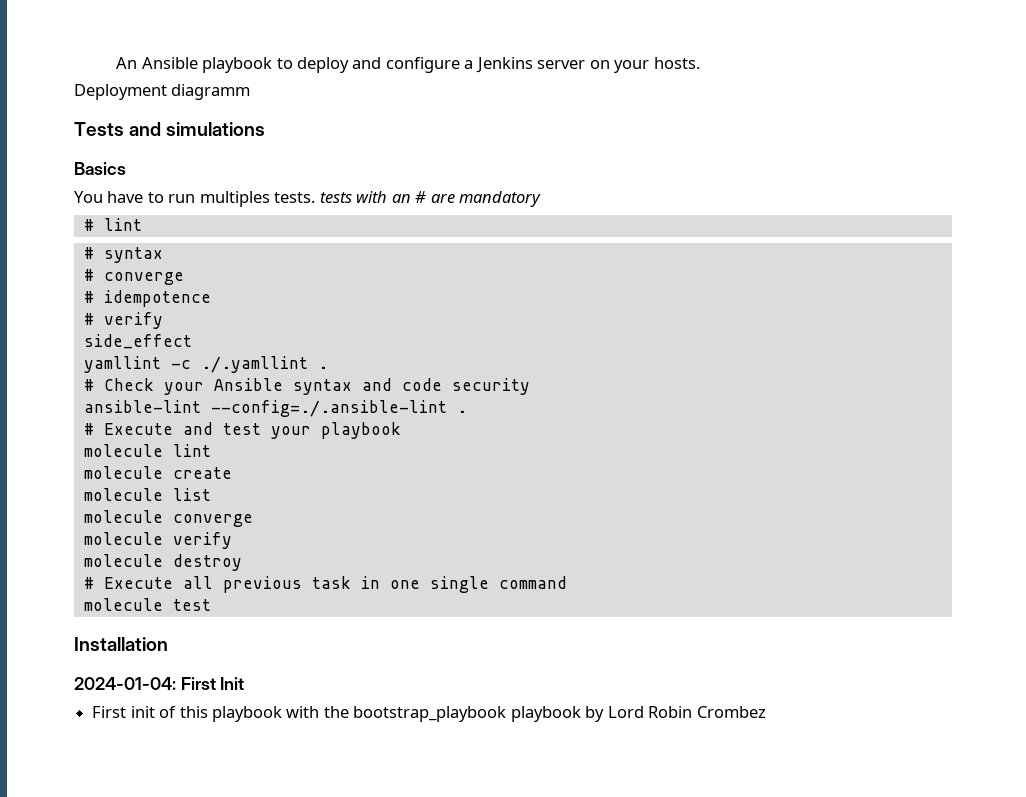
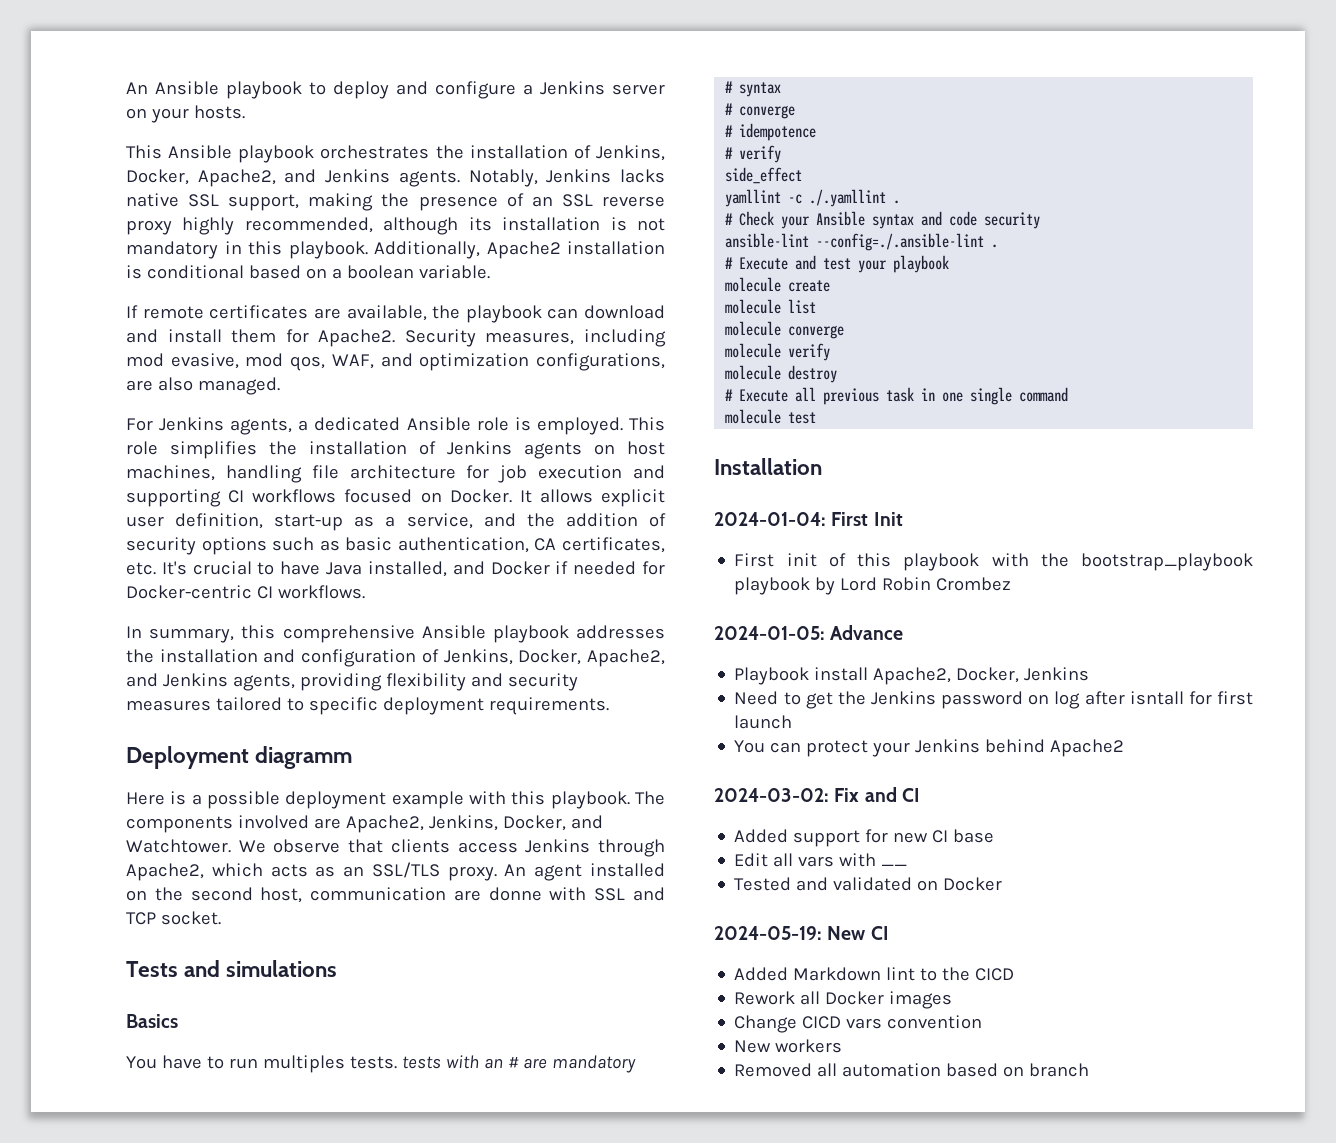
[74,84,251,100] Deployment diagramm -> [126,145,665,163] [126,169,665,187] [126,193,665,211] [126,217,665,235] [126,241,665,259] [126,265,490,279] [126,305,665,323] [126,329,666,347] [126,353,665,371] [126,377,280,395] [126,417,665,435] [126,441,665,459] [126,465,665,483] [126,489,665,507] [126,513,666,531] [126,537,665,555] [126,561,665,577] [126,585,365,599] [126,625,665,643] [126,649,665,667] [126,673,578,691] [126,697,609,715] [126,746,353,769] [126,791,665,809] [126,815,603,833] [126,839,665,857] [126,862,665,881] [126,887,665,903] [126,911,221,925] This Ansible playbook orchestrates the installation of Jenkins, Docker, Apache2, and Jenkins agents. Notably, Jenkins lacks native SSL support, making the presence of an SSL reverse proxy highly recommended, although its installation is not mandatory in this playbook. Additionally, Apache2 installation is conditional based on a boolean variable. // If remote certificates are available, the playbook can download and install them for Apache2. Security measures, including mod evasive, mod qos, WAF, and optimization configurations, are also managed. // For Jenkins agents, a dedicated Ansible role is employed. This role simplifies the installation of Jenkins agents on host machines, handling file architecture for job execution and supporting CI workflows focused on Docker. It allows explicit user definition, start-up as a service, and the addition of security options such as basic authentication, CA certificates, etc. It's crucial to have Java installed, and Docker if needed for Docker-centric CI workflows. // In summary, this comprehensive Ansible playbook addresses the installation and configuration of Jenkins, Docker, Apache2, and Jenkins agents, providing flexibility and security measures tailored to specific deployment requirements. // Deployment diagramm // Here is a possible deployment example with this playbook. The components involved are Apache2, Jenkins, Docker, and Watchtower. We observe that clients access Jenkins through Apache2, which acts as an SSL/TLS proxy. An agent installed on the second host, communication are donne with SSL and TCP socket.
[83,218,142,231] // # lint -> (636, 1064) none
[83,444,211,457] // molecule lint -> (950, 264) none
(766, 712) none -> [714,625,904,640] [734,667,1090,685] [734,691,1253,709] [734,715,793,729] [734,739,1125,757] [714,787,920,802] [734,829,995,847] [734,853,908,867] [734,877,1003,891] [714,926,889,940] [734,967,1015,981] [734,991,953,1009] [734,1015,983,1033] [734,1039,843,1053] [734,1063,1090,1077] // 2024-01-05: Advance // Playbook install Apache2, Docker, Jenkins // Need to get the Jenkins password on log after isntall for first launch // You can protect your Jenkins behind Apache2 // 2024-03-02: Fix and CI // Added support for new CI base // Edit all vars with __ // Tested and validated on Docker // 2024-05-19: New CI // Added Markdown lint to the CICD // Rework all Docker images // Change CICD vars convention // New workers // Removed all automation based on branch

